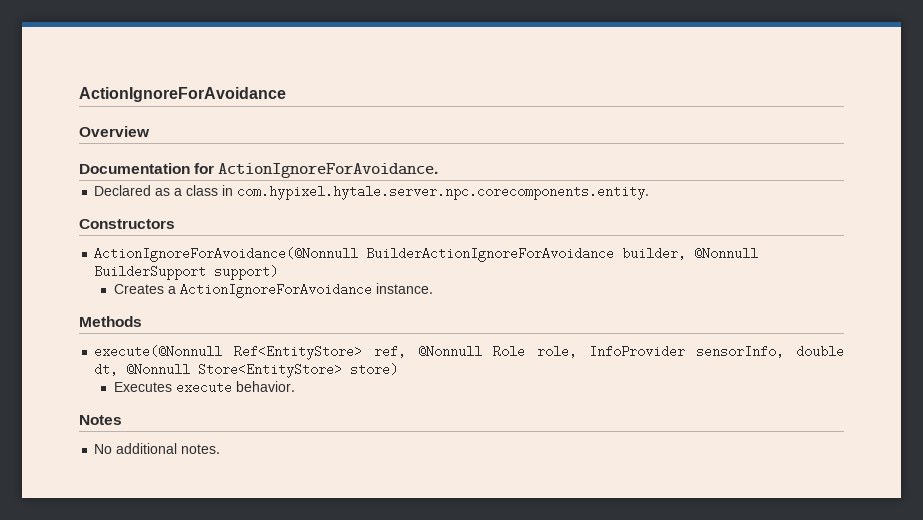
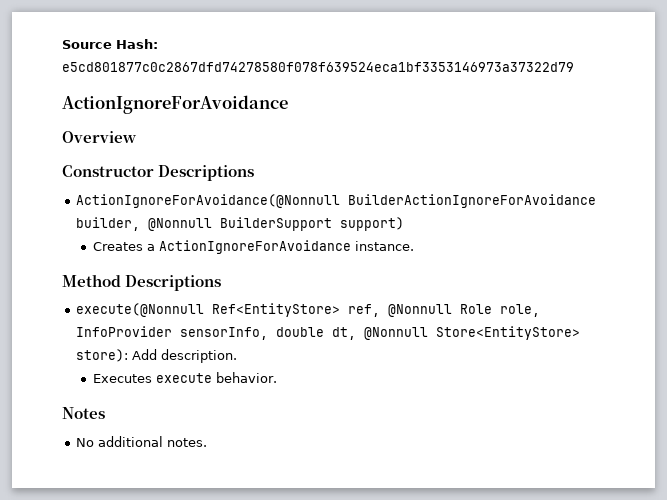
(79, 94) none -> [62,39,158,49] [62,62,574,72] Source Hash: e5cd801877c0c2867dfd74278580f078f639524eca1bf3353146973a37322d79 //
[79,163,439,178] [94,185,650,200] [79,219,175,229] Documentation for ActionIgnoreForAvoidance. // Declared as a class in com.hypixel.hytale.server.npc.corecomponents.entity. // Constructors -> [62,165,255,181] Constructor Descriptions
[79,316,142,327] Methods -> [62,274,222,291] Method Descriptions
[350,363,399,376] store) -> [76,349,238,363] store): Add description.

